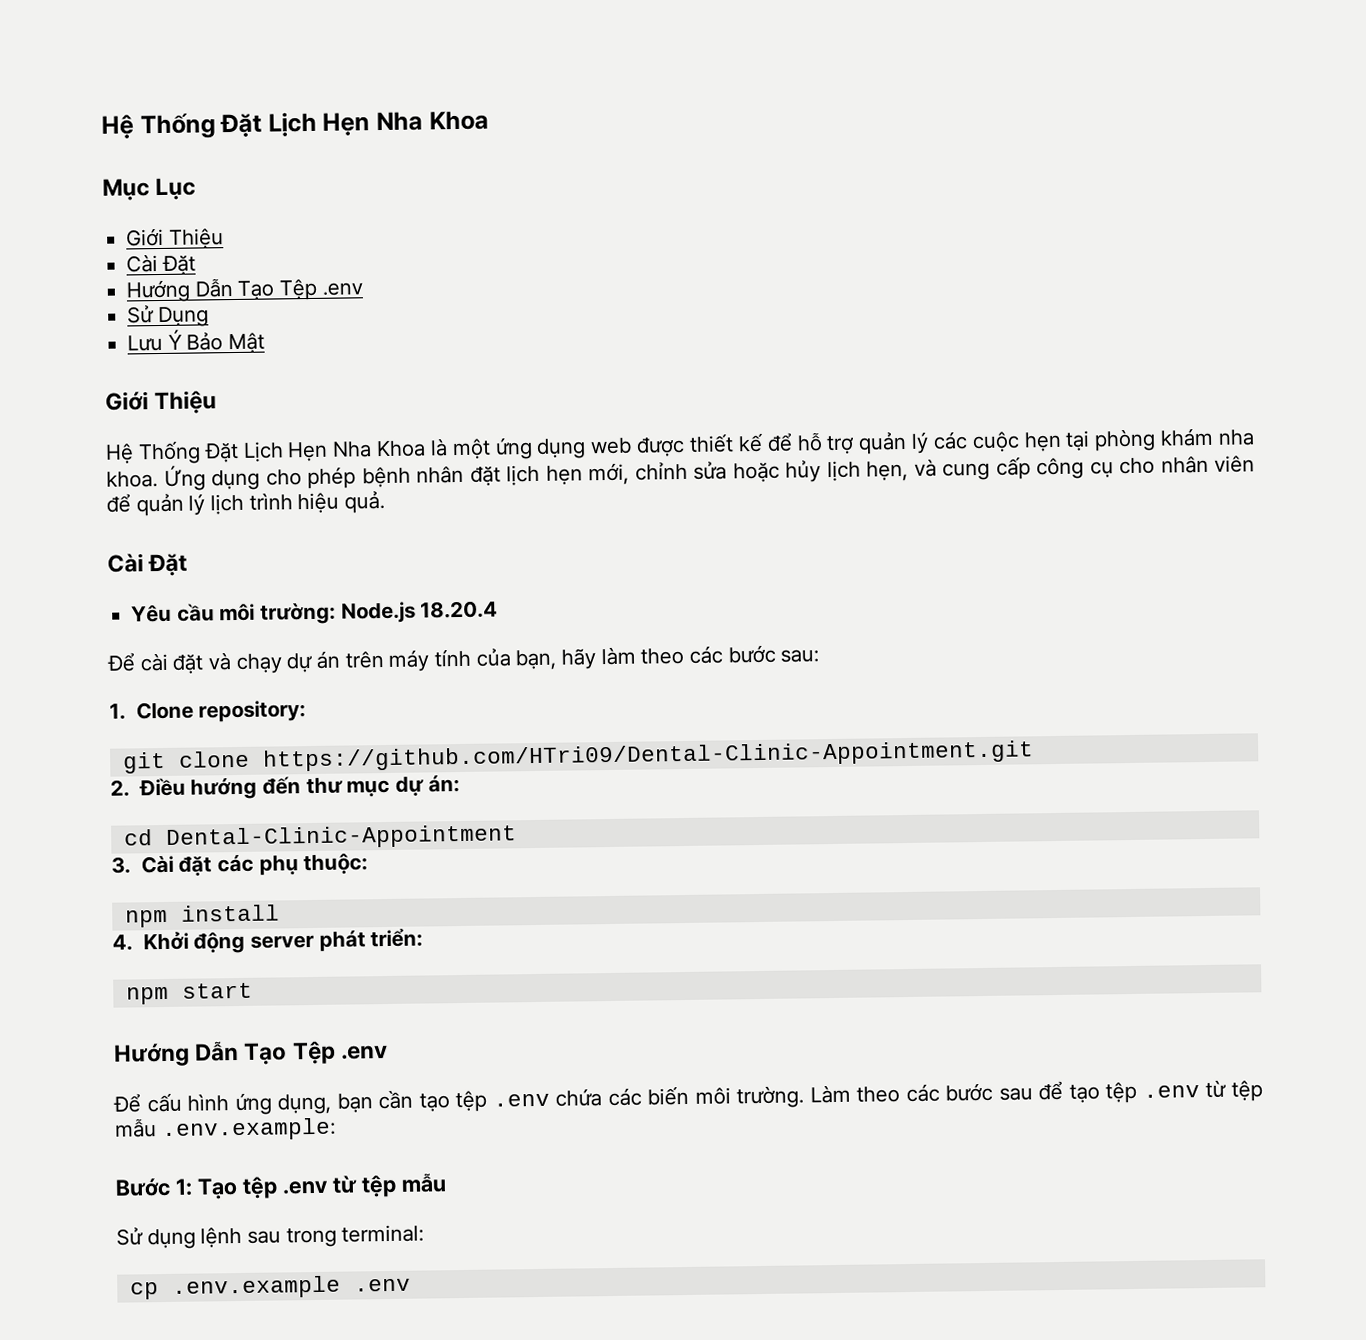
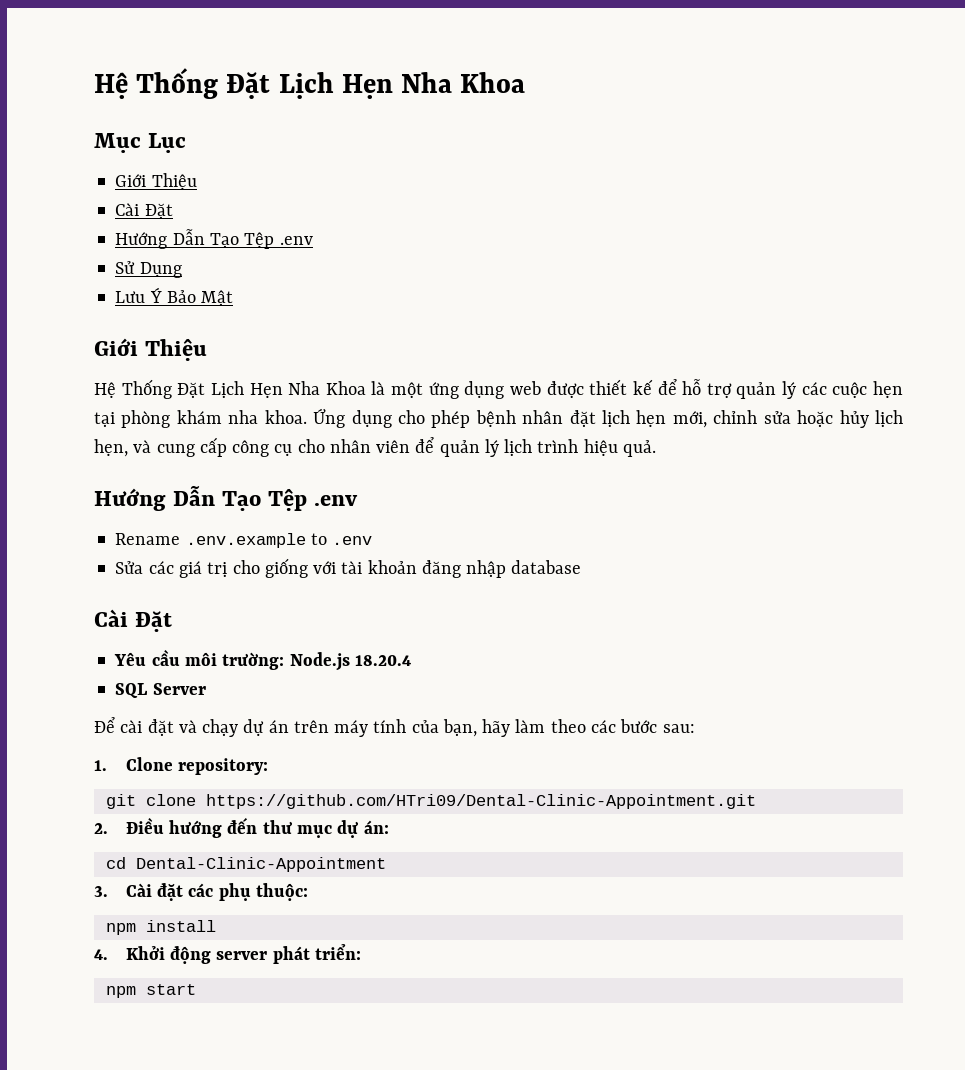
(386, 502) none -> [94,485,359,511] [115,533,373,548] [115,558,582,578] // Hướng Dẫn Tạo Tệp .env // Rename .env.example to .env // Sửa các giá trị cho giống với tài khoản đăng nhập database
(499, 609) none -> [115,683,206,698] // SQL Server
[113,1040,388,1067] [113,1079,1263,1116] [114,1117,336,1142] [115,1173,446,1200] [116,1224,425,1250] [129,1275,411,1300] // Hướng Dẫn Tạo Tệp .env // Để cấu hình ứng dụng, bạn cần tạo tệp .env chứa các biến môi trường. Làm theo các bước sau để tạo tệp .env từ tệp mẫu .env.example: // Bước 1: Tạo tệp .env từ tệp mẫu // Sử dụng lệnh sau trong terminal: // cp .env.example .env -> (196, 989) none

